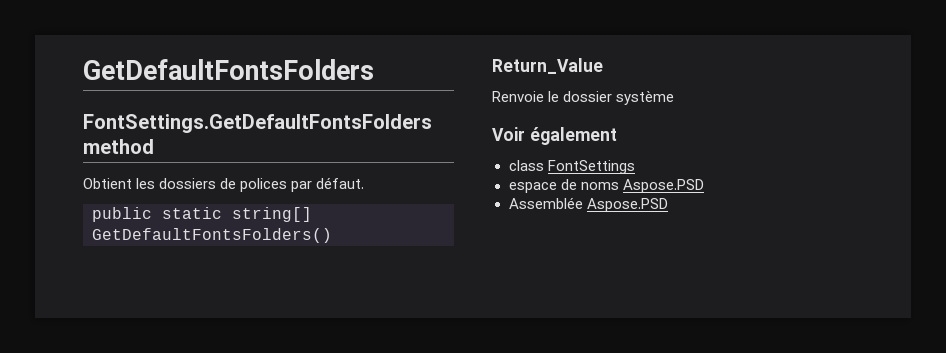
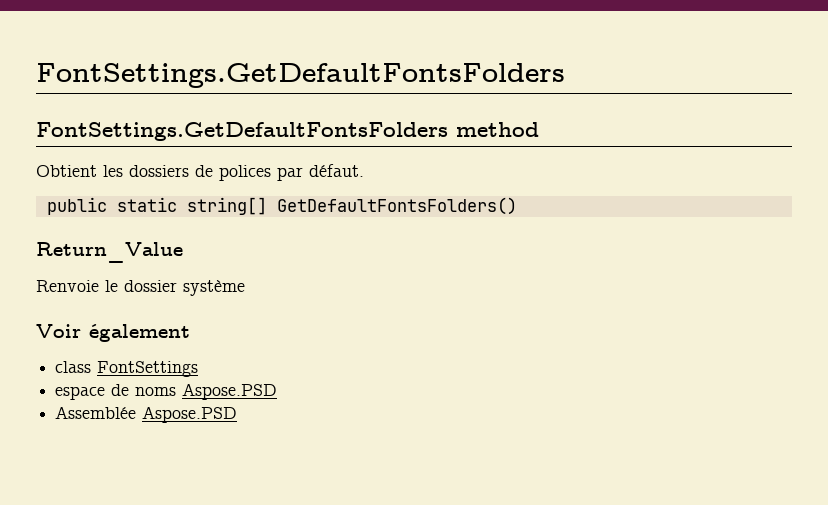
[83,59,374,80] GetDefaultFontsFolders -> [36,63,565,88] FontSettings.GetDefaultFontsFolders

